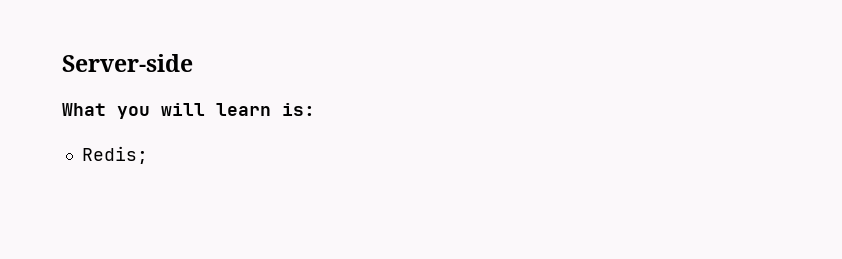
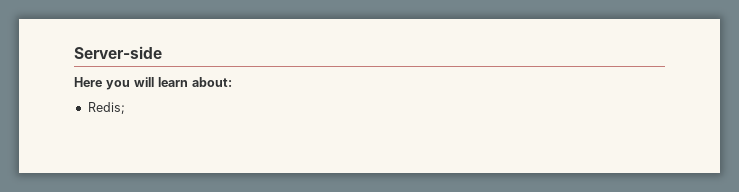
[62,103,106,116] What -> [74,77,102,87] Here
[282,103,315,116] is: -> [192,77,232,87] about:

